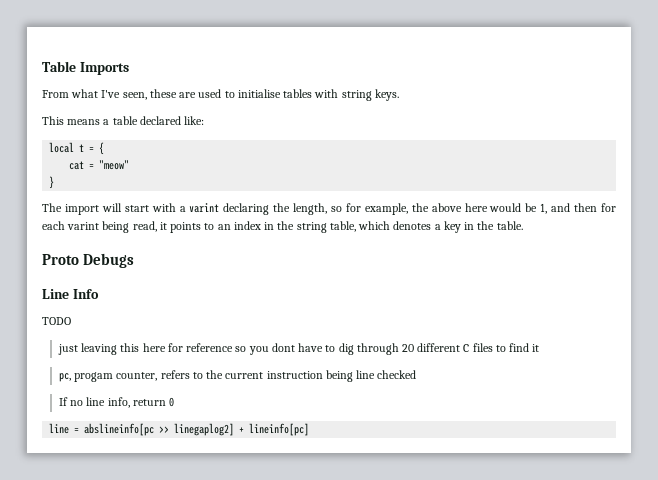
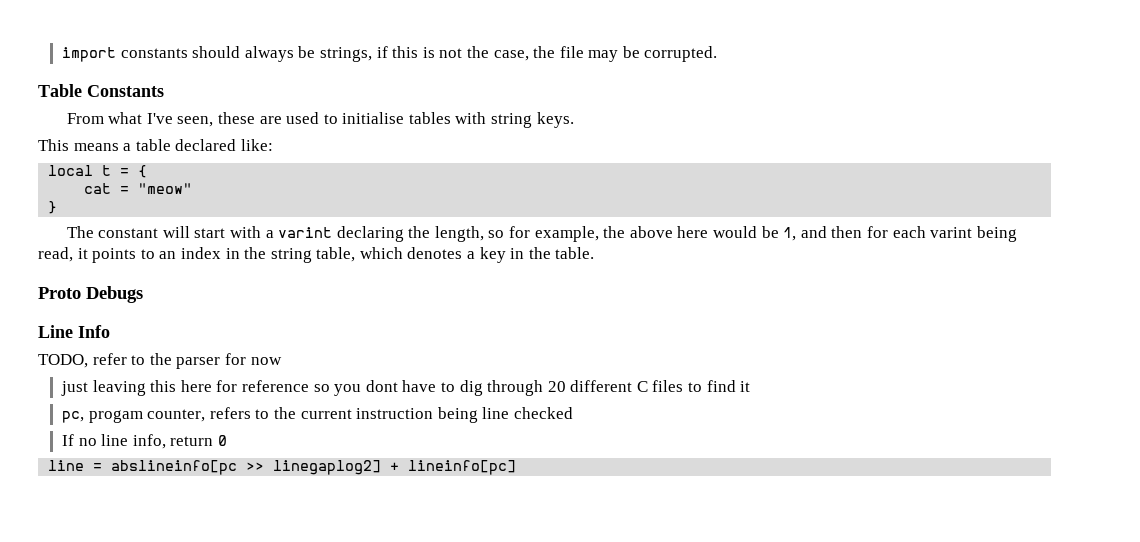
[42,61,129,75] Table Imports -> [62,46,718,62] [38,84,164,97] import constants should always be strings, if this is not the case, the file may be corrupted. // Table Constants
[64,204,99,215] import -> [98,228,159,238] constant
[42,317,71,325] TODO -> [38,353,282,369] TODO, refer to the parser for now

